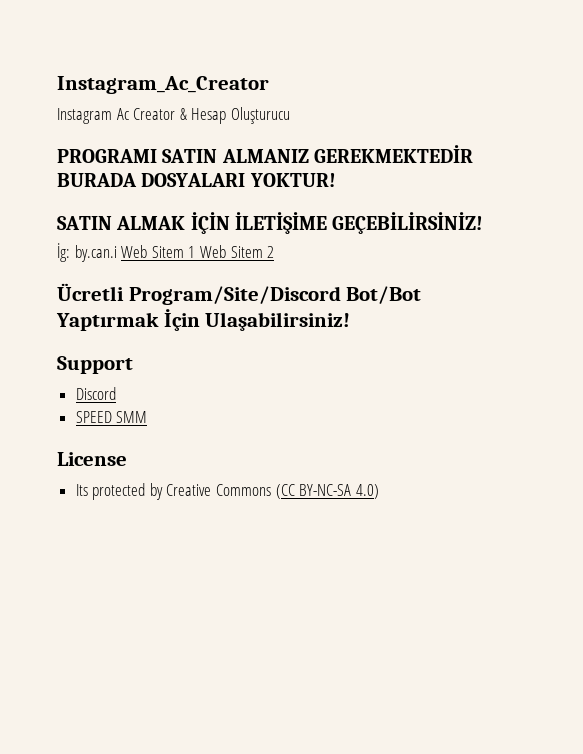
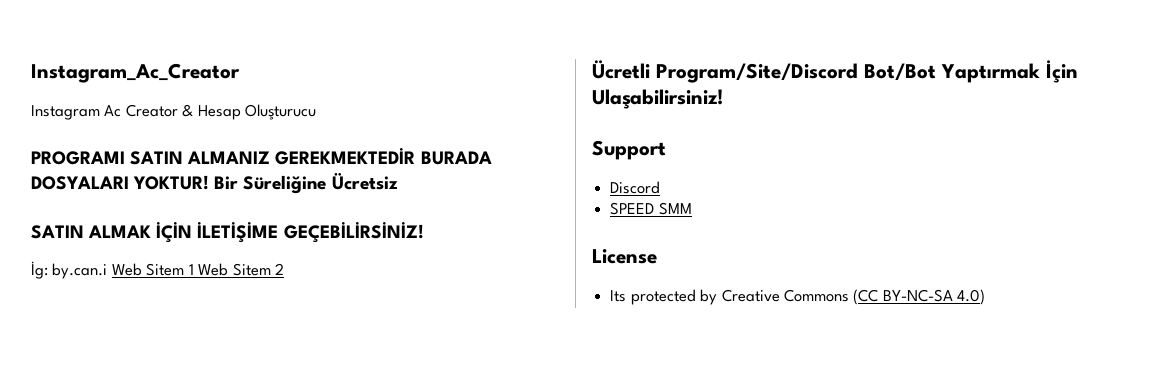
(336, 180) none -> [214,172,398,194] Bir Süreliğine Ücretsiz

